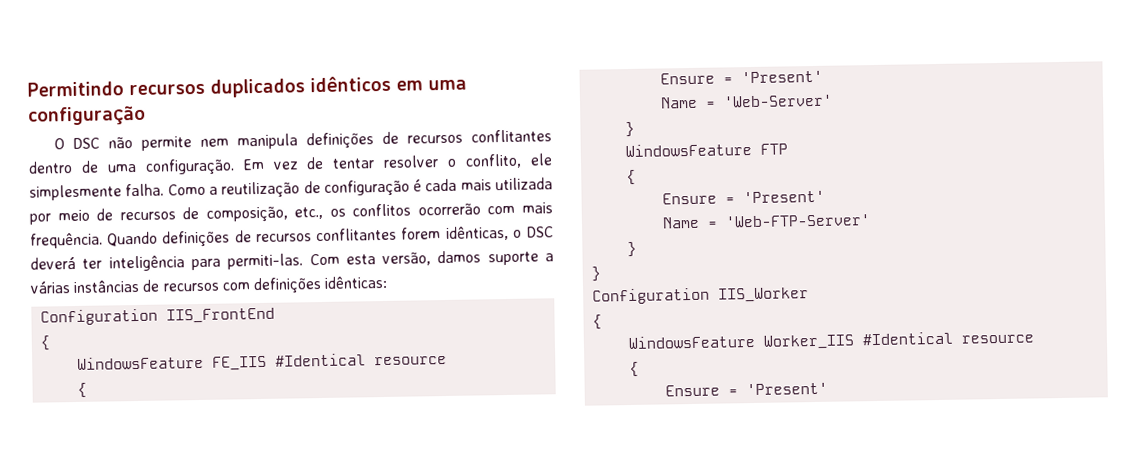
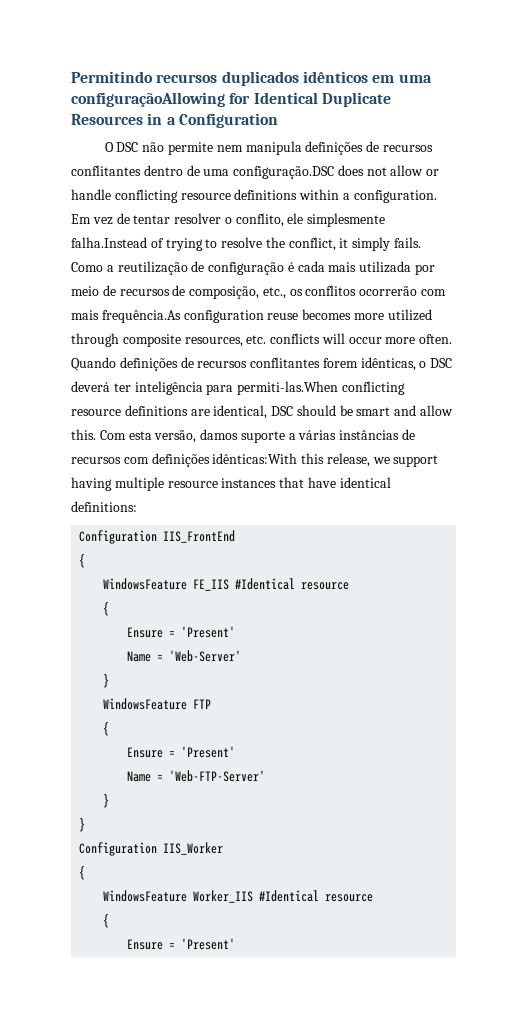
[28,105,146,126] configuração -> [71,92,391,107] [71,113,278,128] configuraçãoAllowing for Identical Duplicate Resources in a Configuration
[144,158,235,176] configuração. -> [233,165,440,179] [71,189,437,203] configuração.DSC does not allow or handle conflicting resource definitions within a configuration.
[125,183,165,197] falha. -> [71,237,422,251] falha.Instead of trying to resolve the conflict, it simply fails.
[30,232,103,249] frequência. -> [101,309,432,323] [71,333,453,347] frequência.As configuration reuse becomes more utilized through composite resources, etc. conflicts will occur more often.
[227,253,304,270] permiti-las. -> [237,381,405,395] [71,405,454,419] [71,429,96,440] permiti-las.When conflicting resource definitions are identical, DSC should be smart and allow this.
[324,275,389,289] idênticas: -> [212,453,439,467] [71,477,391,491] [71,501,137,512] idênticas:With this release, we support having multiple resource instances that have identical definitions:

